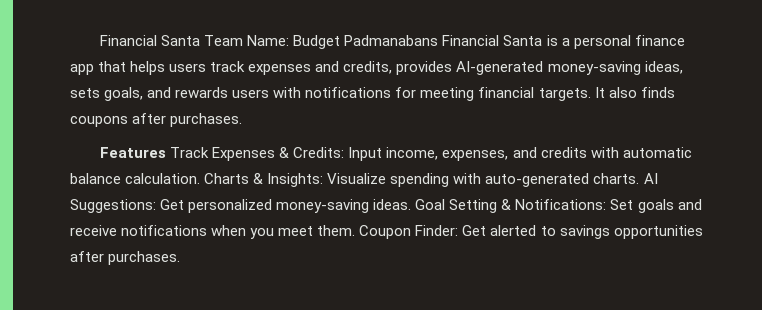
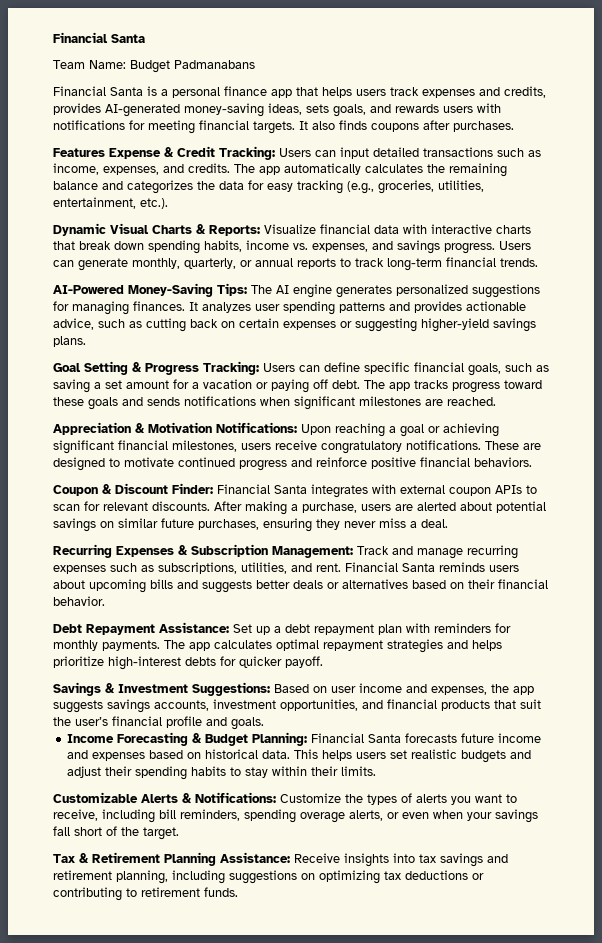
[100,35,201,46] Financial Santa -> [53,32,145,43] Financial Santa //
(439, 40) none -> (255, 64) //
[170,147,692,161] [70,173,658,187] [70,199,634,213] Track Expenses & Credits: Input income, expenses, and credits with automatic balance calculation. Charts & Insights: Visualize spending with auto-generated charts. AI Suggestions: Get personalized money-saving ideas. Goal Setting & Notifications: Set -> [109,146,541,160] [53,163,507,177] [53,180,484,194] [53,197,168,209] [53,223,531,236] [53,240,531,254] [53,257,538,271] [53,283,540,298] [53,301,526,315] [53,318,536,332] [53,336,86,347] [53,361,549,376] [53,379,542,393] [53,397,84,406] Expense & Credit Tracking: Users can input detailed transactions such as income, expenses, and credits. The app automatically calculates the remaining balance and categorizes the data for easy tracking (e.g., groceries, utilities, entertainment, etc.). // Dynamic Visual Charts & Reports: Visualize financial data with interactive charts that break down spending habits, income vs. expenses, and savings progress. Users can generate monthly, quarterly, or annual reports to track long-term financial trends. // AI-Powered Money-Saving Tips: The AI engine generates personalized suggestions for managing finances. It analyzes user spending patterns and provides actionable advice, such as cutting back on certain expenses or suggesting higher-yield savings plans. // Goal Setting & Progress Tracking: Users can define specific financial goals, such as saving a set amount for a vacation or paying off debt. The app tracks progress toward these
[70,225,117,236] receive -> [147,397,180,406] sends
[250,225,703,239] [70,251,181,265] you meet them. Coupon Finder: Get alerted to savings opportunities after purchases. -> [294,396,496,410] [53,422,499,437] [53,440,541,454] [53,457,532,471] [53,483,537,498] [53,501,546,515] [53,518,448,532] [53,544,518,559] [53,562,519,574] [53,579,548,593] [53,596,105,606] [53,622,511,635] [53,639,502,653] [53,656,323,670] [53,682,534,696] [53,699,541,713] [53,716,264,730] [67,732,542,746] [67,749,532,763] [67,766,377,780] [53,792,517,805] [53,809,538,823] [53,826,179,840] [53,852,508,867] [53,870,484,884] [53,887,238,901] significant milestones are reached. // Appreciation & Motivation Notifications: Upon reaching a goal or achieving significant financial milestones, users receive congratulatory notifications. These are designed to motivate continued progress and reinforce positive financial behaviors. // Coupon & Discount Finder: Financial Santa integrates with external coupon APIs to scan for relevant discounts. After making a purchase, users are alerted about potential savings on similar future purchases, ensuring they never miss a deal. // Recurring Expenses & Subscription Management: Track and manage recurring expenses such as subscriptions, utilities, and rent. Financial Santa reminds users about upcoming bills and suggests better deals or alternatives based on their financial behavior. // Debt Repayment Assistance: Set up a debt repayment plan with reminders for monthly payments. The app calculates optimal repayment strategies and helps prioritize high-interest debts for quicker payoff. // Savings & Investment Suggestions: Based on user income and expenses, the app suggests savings accounts, investment opportunities, and financial products that suit the user’s financial profile and goals. // Income Forecasting & Budget Planning: Financial Santa forecasts future income and expenses based on historical data. This helps users set realistic budgets and adjust their spending habits to stay within their limits. // Customizable Alerts & Notifications: Customize the types of alerts you want to receive, including bill reminders, spending overage alerts, or even when your savings fall short of the target. // Tax & Retirement Planning Assistance: Receive insights into tax savings and retirement planning, including suggestions on optimizing tax deductions or contributing to retirement funds.

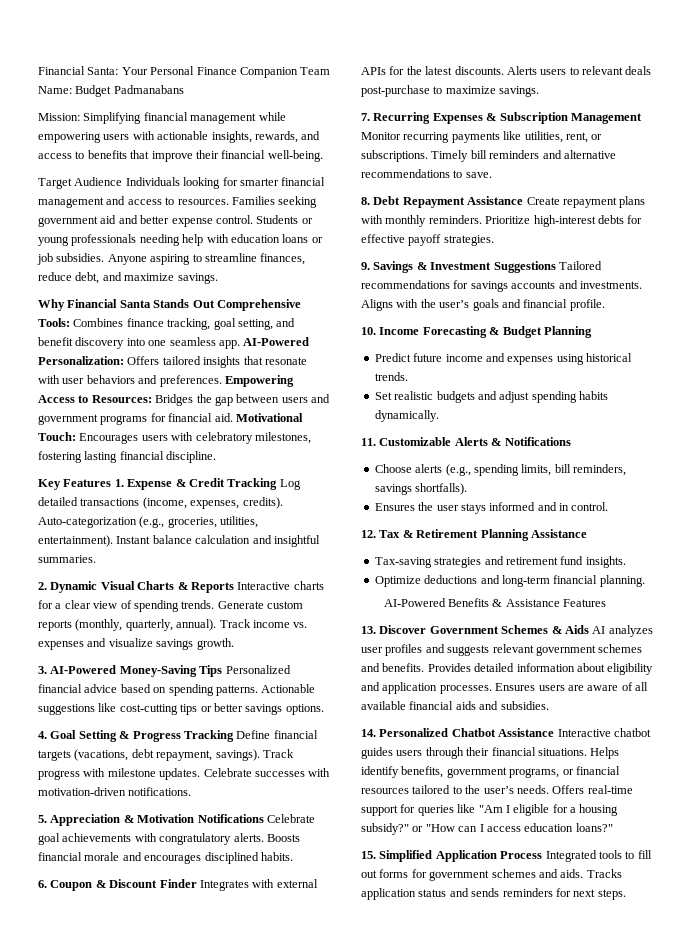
[53,32,145,43] Financial Santa // -> [38,66,298,78] Financial Santa: Your Personal Finance Companion
[53,86,546,98] [53,103,501,117] [53,120,514,134] [53,146,541,160] [53,163,507,177] [53,180,484,194] [53,197,168,209] [53,223,531,236] [53,240,531,254] [53,257,538,271] [53,283,540,298] [53,301,526,315] [53,318,536,332] [53,336,86,347] [53,361,549,376] [53,379,542,393] [53,396,496,410] [53,422,499,437] [53,440,541,454] [53,457,532,471] [53,483,537,498] [53,501,546,515] [53,518,448,532] [53,544,518,559] [53,562,519,574] [53,579,548,593] [53,596,105,606] [53,622,511,635] [53,639,502,653] [53,656,323,670] [53,682,534,696] [53,699,541,713] [53,716,264,730] [67,732,542,746] [67,749,408,761] Financial Santa is a personal finance app that helps users track expenses and credits, provides AI-generated money-saving ideas, sets goals, and rewards users with notifications for meeting financial targets. It also finds coupons after purchases. // Features Expense & Credit Tracking: Users can input detailed transactions such as income, expenses, and credits. The app automatically calculates the remaining balance and categorizes the data for easy tracking (e.g., groceries, utilities, entertainment, etc.). // Dynamic Visual Charts & Reports: Visualize financial data with interactive charts that break down spending habits, income vs. expenses, and savings progress. Users can generate monthly, quarterly, or annual reports to track long-term financial trends. // AI-Powered Money-Saving Tips: The AI engine generates personalized suggestions for managing finances. It analyzes user spending patterns and provides actionable advice, such as cutting back on certain expenses or suggesting higher-yield savings plans. // Goal Setting & Progress Tracking: Users can define specific financial goals, such as saving a set amount for a vacation or paying off debt. The app tracks progress toward these goals and sends notifications when significant milestones are reached. // Appreciation & Motivation Notifications: Upon reaching a goal or achieving significant financial milestones, users receive congratulatory notifications. These are designed to motivate continued progress and reinforce positive financial behaviors. // Coupon & Discount Finder: Financial Santa integrates with external coupon APIs to scan for relevant discounts. After making a purchase, users are alerted about potential savings on similar future purchases, ensuring they never miss a deal. // Recurring Expenses & Subscription Management: Track and manage recurring expenses such as subscriptions, utilities, and rent. Financial Santa reminds users about upcoming bills and suggests better deals or alternatives based on their financial behavior. // Debt Repayment Assistance: Set up a debt repayment plan with reminders for monthly payments. The app calculates optimal repayment strategies and helps prioritize high-interest debts for quicker payoff. // Savings & Investment Suggestions: Based on user income and expenses, the app suggests savings accounts, investment opportunities, and financial products that suit the user’s financial profile and goals. // Income Forecasting & Budget Planning: Financial Santa forecasts future income and expenses based on historical data. This helps users set -> [38,112,286,124] [38,131,321,143] [38,150,323,162] [38,177,326,189] [38,196,318,208] [38,215,313,227] [38,234,323,246] [37,253,306,265] [38,272,218,284] [38,299,301,311] [38,318,296,330] [38,337,310,349] [38,356,307,368] [38,375,294,387] [38,394,330,406] [38,413,303,425] [38,432,311,444] [38,451,217,463] [38,478,301,490] [38,497,283,509] [38,516,259,528] [38,535,320,547] [38,555,96,563] [38,581,324,593] [38,600,303,612] [38,619,308,631] [38,638,234,650] [38,665,291,677] [38,684,316,696] [38,703,324,715] [38,730,318,742] [38,749,294,761] [38,768,331,780] [38,787,192,796] [38,814,315,826] [38,833,300,845] [38,852,293,864] [38,879,318,891] [361,66,652,75] [361,85,540,97] [361,112,642,124] [361,131,603,143] [361,150,616,162] [361,169,492,178] [361,196,646,208] [361,215,643,227] [361,234,494,246] [361,261,602,273] [361,280,642,292] [361,299,605,311] [361,326,592,338] [374,353,632,365] [374,372,408,381] [374,392,392,400] Mission: Simplifying financial management while empowering users with actionable insights, rewards, and access to benefits that improve their financial well-being. // Target Audience Individuals looking for smarter financial management and access to resources. Families seeking government aid and better expense control. Students or young professionals needing help with education loans or job subsidies. Anyone aspiring to streamline finances, reduce debt, and maximize savings. // Why Financial Santa Stands Out Comprehensive Tools: Combines finance tracking, goal setting, and benefit discovery into one seamless app. AI-Powered Personalization: Offers tailored insights that resonate with user behaviors and preferences. Empowering Access to Resources: Bridges the gap between users and government programs for financial aid. Motivational Touch: Encourages users with celebratory milestones, fostering lasting financial discipline. // Key Features 1. Expense & Credit Tracking Log detailed transactions (income, expenses, credits). Auto-categorization (e.g., groceries, utilities, entertainment). Instant balance calculation and insightful summaries. // 2. Dynamic Visual Charts & Reports Interactive charts for a clear view of spending trends. Generate custom reports (monthly, quarterly, annual). Track income vs. expenses and visualize savings growth. // 3. AI-Powered Money-Saving Tips Personalized financial advice based on spending patterns. Actionable suggestions like cost-cutting tips or better savings options. // 4. Goal Setting & Progress Tracking Define financial targets (vacations, debt repayment, savings). Track progress with milestone updates. Celebrate successes with motivation-driven notifications. // 5. Appreciation & Motivation Notifications Celebrate goal achievements with congratulatory alerts. Boosts financial morale and encourages disciplined habits. // 6. Coupon & Discount Finder Integrates with external APIs for the latest discounts. Alerts users to relevant deals post-purchase to maximize savings. // 7. Recurring Expenses & Subscription Management Monitor recurring payments like utilities, rent, or subscriptions. Timely bill reminders and alternative recommendations to save. // 8. Debt Repayment Assistance Create repayment plans with monthly reminders. Prioritize high-interest debts for effective payoff strategies. // 9. Savings & Investment Suggestions Tailored recommendations for savings accounts and investments. Aligns with the user’s goals and financial profile. // 10. Income Forecasting & Budget Planning // Predict future income and expenses using historical trends. // Set
[105,766,133,776] their -> (530, 397) none
[230,766,377,778] [53,792,517,805] [53,809,538,823] [53,826,179,840] [53,852,508,867] [53,870,484,884] [53,887,238,901] to stay within their limits. // Customizable Alerts & Notifications: Customize the types of alerts you want to receive, including bill reminders, spending overage alerts, or even when your savings fall short of the target. // Tax & Retirement Planning Assistance: Receive insights into tax savings and retirement planning, including suggestions on optimizing tax deductions or contributing to retirement funds. -> [374,410,439,422] [361,437,571,446] [374,464,626,476] [374,483,468,495] [374,502,609,514] [361,529,587,541] [374,556,626,568] [374,575,645,587] [383,598,607,607] [361,625,653,637] [361,644,643,656] [361,663,654,675] [361,682,648,694] [361,701,549,710] [361,728,651,737] [361,747,620,759] [361,766,620,778] [361,785,633,794] [361,804,619,816] [361,823,613,835] [361,850,652,862] [361,869,622,881] [361,888,626,900] dynamically. // 11. Customizable Alerts & Notifications // Choose alerts (e.g., spending limits, bill reminders, savings shortfalls). // Ensures the user stays informed and in control. // 12. Tax & Retirement Planning Assistance // Tax-saving strategies and retirement fund insights. // Optimize deductions and long-term financial planning. // AI-Powered Benefits & Assistance Features // 13. Discover Government Schemes & Aids AI analyzes user profiles and suggests relevant government schemes and benefits. Provides detailed information about eligibility and application processes. Ensures users are aware of all available financial aids and subsidies. // 14. Personalized Chatbot Assistance Interactive chatbot guides users through their financial situations. Helps identify benefits, government programs, or financial resources tailored to the user’s needs. Offers real-time support for queries like "Am I eligible for a housing subsidy?" or "How can I access education loans?" // 15. Simplified Application Process Integrated tools to fill out forms for government schemes and aids. Tracks application status and sends reminders for next steps.

